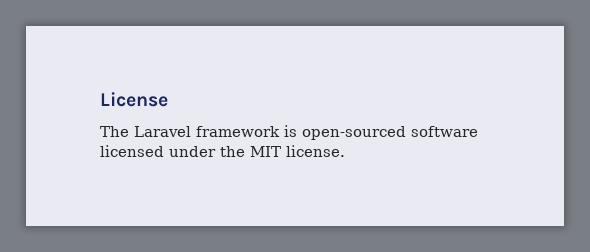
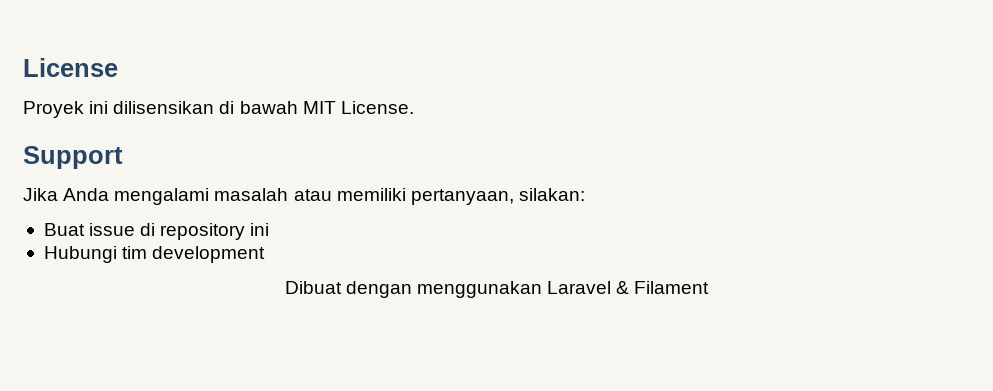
[100,125,478,140] [100,145,345,157] The Laravel framework is open-sourced software licensed under the MIT license. -> [23,101,414,118] [23,146,123,169] [23,188,585,205] [43,223,270,240] [43,246,266,263] [284,281,710,298] Proyek ini dilisensikan di bawah MIT License. // Support // Jika Anda mengalami masalah atau memiliki pertanyaan, silakan: // Buat issue di repository ini // Hubungi tim development // Dibuat dengan menggunakan Laravel & Filament

